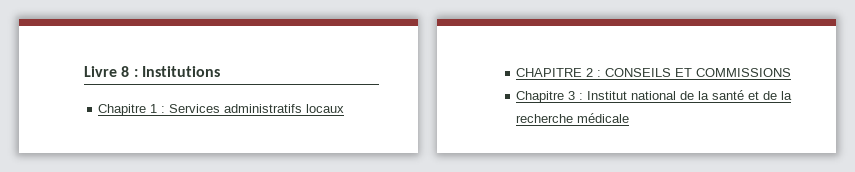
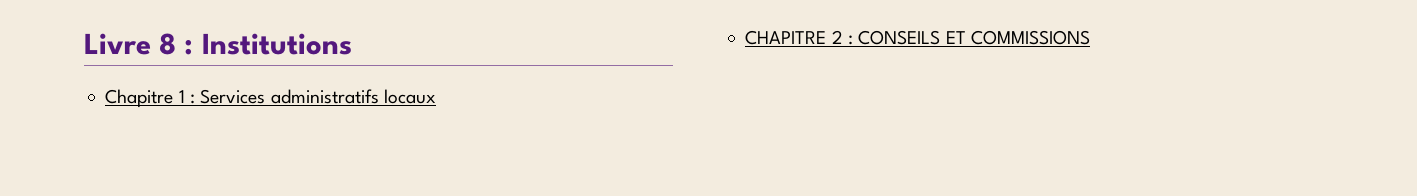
[516,90,793,103] [516,113,630,123] // Chapitre 3 : Institut national de la santé et de la recherche médicale -> (1090, 37) none

